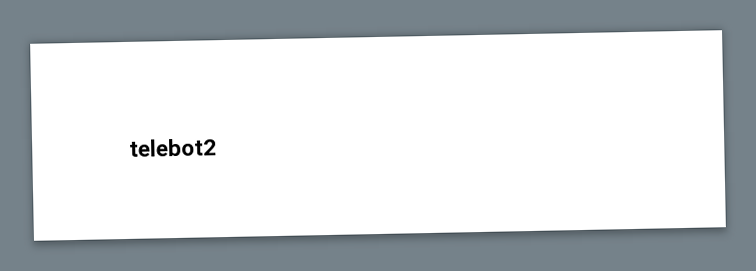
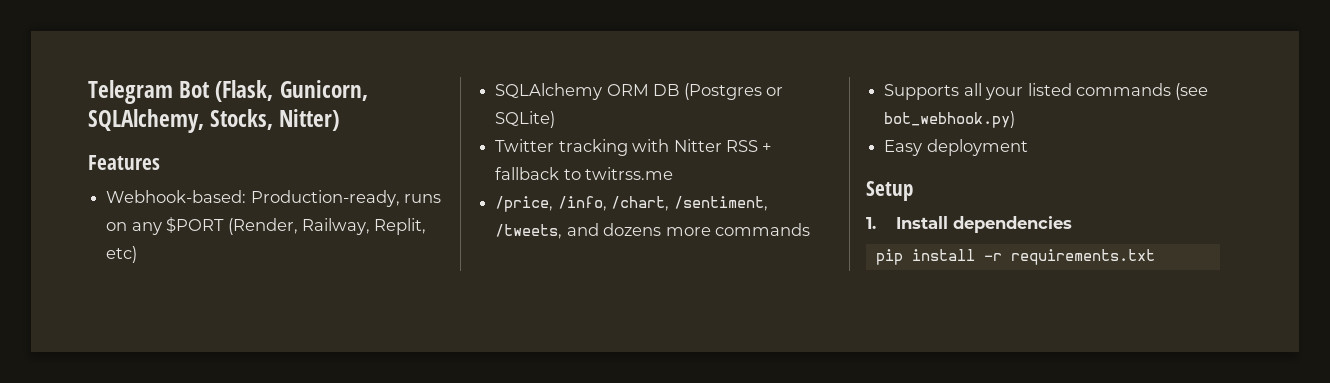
[129,138,217,157] telebot2 -> [88,80,368,104] [88,109,340,133] [88,155,160,170] [106,190,442,207] [106,217,427,235] [106,246,138,263] [495,83,783,100] [495,111,556,128] [495,139,772,156] [495,167,674,180] [495,196,768,212] [495,223,810,239] [884,83,1209,100] [884,111,1016,128] [884,139,1028,156] [866,181,913,201] [866,216,1072,233] [875,249,1155,265] Telegram Bot (Flask, Gunicorn, SQLAlchemy, Stocks, Nitter) // Features // Webhook-based: Production-ready, runs on any $PORT (Render, Railway, Replit, etc) // SQLAlchemy ORM DB (Postgres or SQLite) // Twitter tracking with Nitter RSS + fallback to twitrss.me // /price, /info, /chart, /sentiment, /tweets, and dozens more commands // Supports all your listed commands (see bot_webhook.py) // Easy deployment // Setup // 1. Install dependencies // pip install -r requirements.txt

